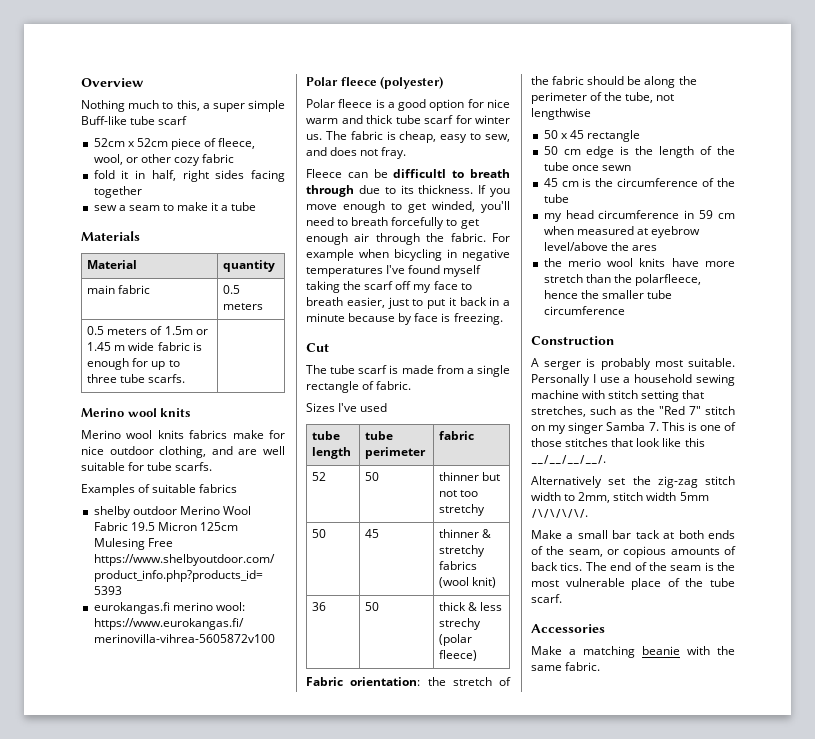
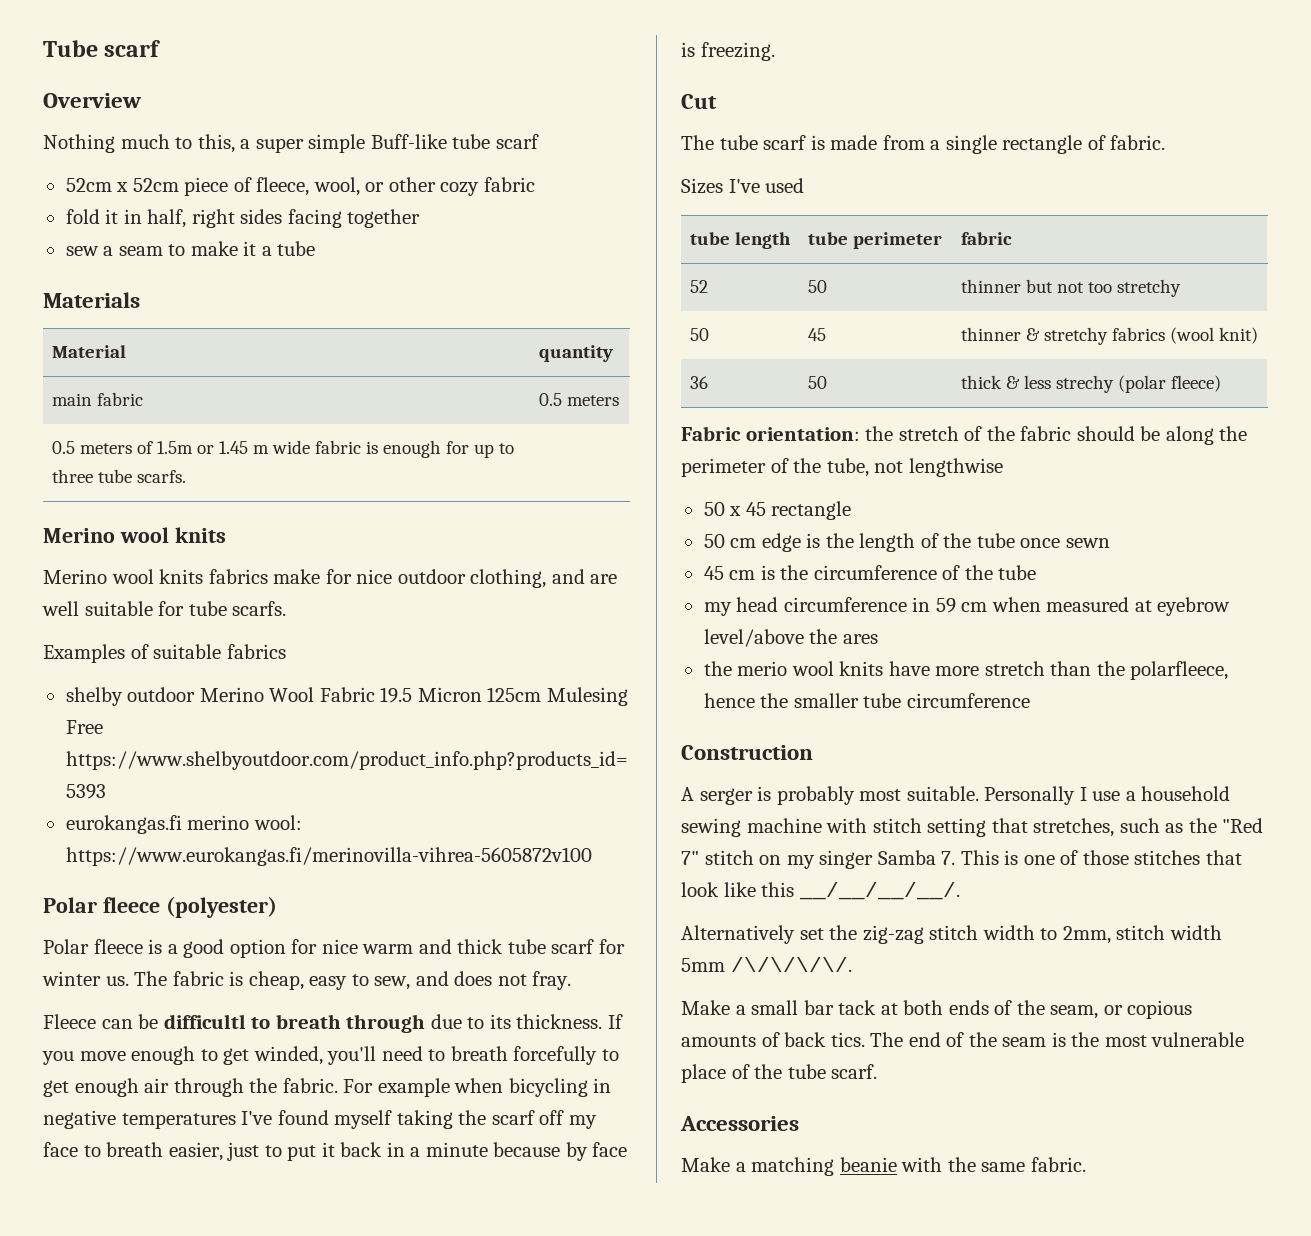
(81, 82) none -> [43,40,161,57] Tube scarf //

